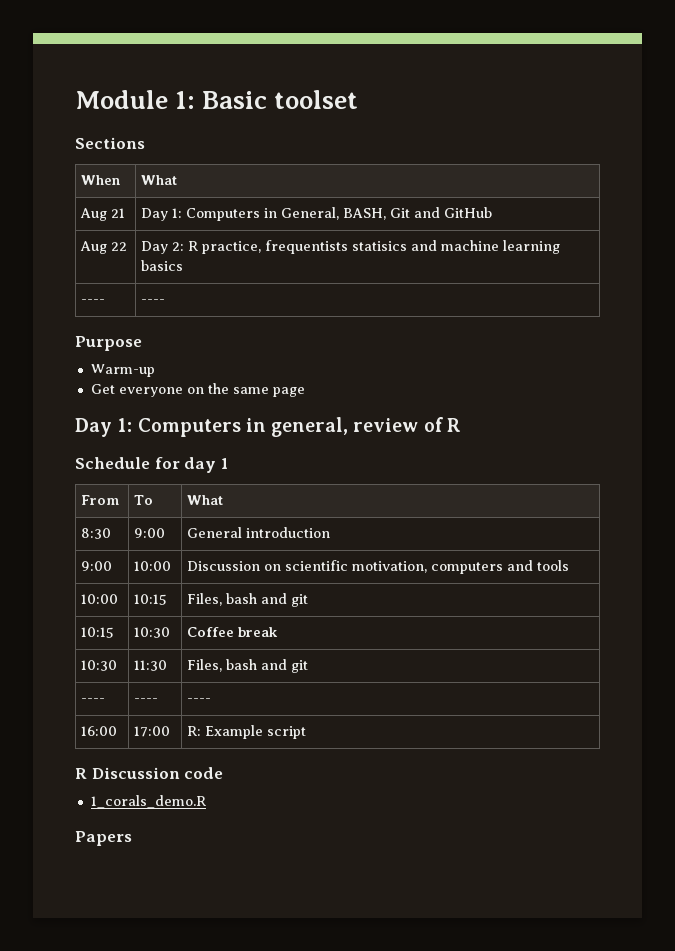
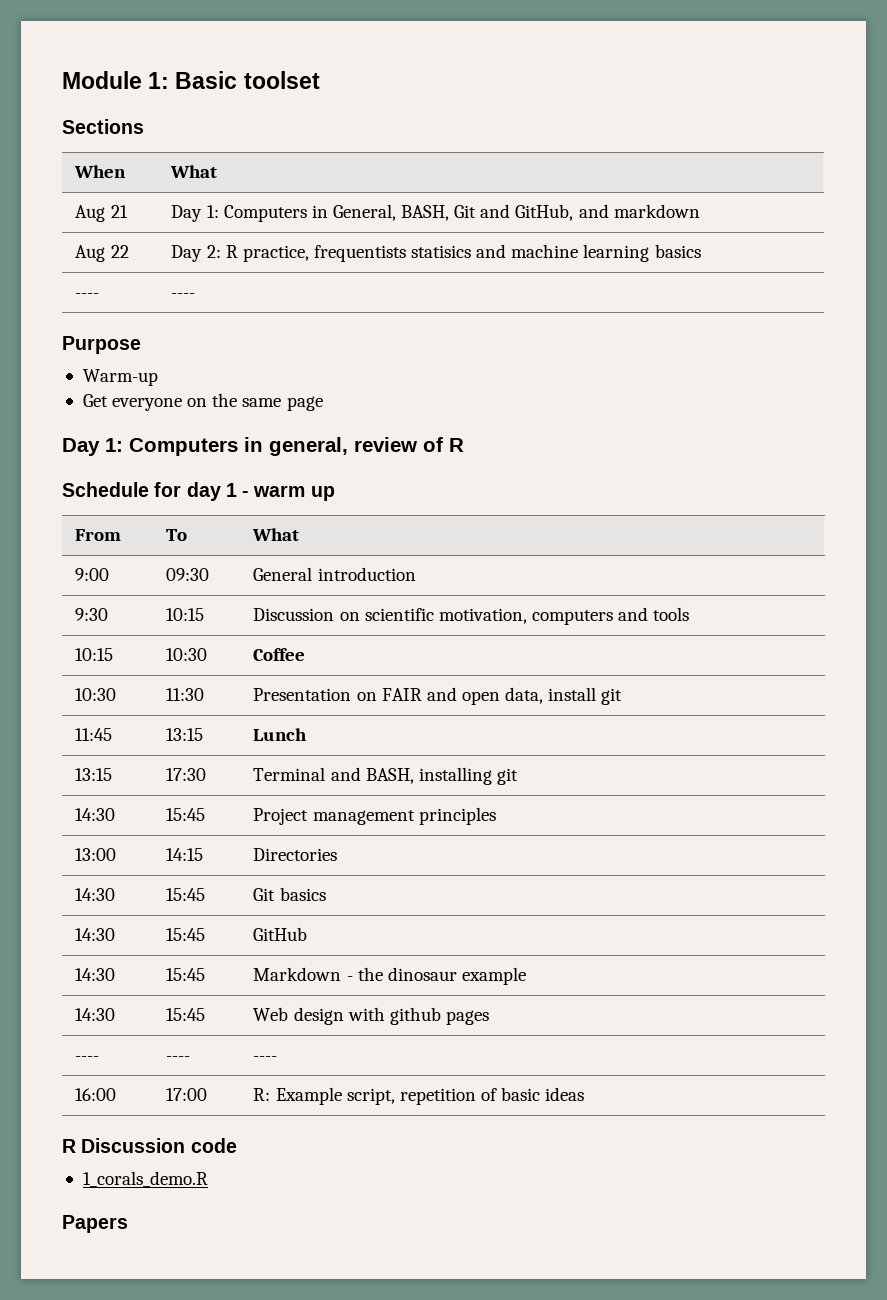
[444,207,493,218] GitHub -> [515,204,700,221] GitHub, and markdown
(228, 463) none -> [242,485,335,501] - warm up
[81,528,112,539] [134,528,166,538] 8:30 | 9:00 -> [75,568,110,581] [166,568,210,581] 9:00 | 09:30
[81,561,113,571] [134,561,172,571] 9:00 | 10:00 -> [75,608,109,621] [166,608,205,621] 9:30 | 10:15
[81,594,119,604] [134,594,168,605] [187,593,309,607] // 10:00 | 10:15 | Files, bash and git -> (690, 614) none
[238,627,279,637] break -> (306, 654) none
[187,659,309,673] Files, bash and git -> [253,687,623,705] [75,728,113,741] [166,728,204,741] [253,728,308,741] [75,768,113,781] [166,768,207,781] [253,767,518,785] [75,808,116,821] [166,808,206,821] [253,807,496,825] [75,848,117,861] [166,848,204,861] [253,848,338,861] [75,888,116,901] [166,888,206,901] [253,887,326,901] [75,928,116,941] [166,928,206,941] [253,927,308,941] [75,968,116,981] [166,968,206,981] [253,967,526,985] [75,1008,116,1021] [166,1008,206,1021] [253,1007,489,1025] Presentation on FAIR and open data, install git // 11:45 | 13:15 | Lunch // 13:15 | 17:30 | Terminal and BASH, installing git // 14:30 | 15:45 | Project management principles // 13:00 | 14:15 | Directories // 14:30 | 15:45 | Git basics // 14:30 | 15:45 | GitHub // 14:30 | 15:45 | Markdown - the dinosaur example // 14:30 | 15:45 | Web design with github pages
[267,726,307,739] script -> [346,1087,585,1105] script, repetition of basic ideas

